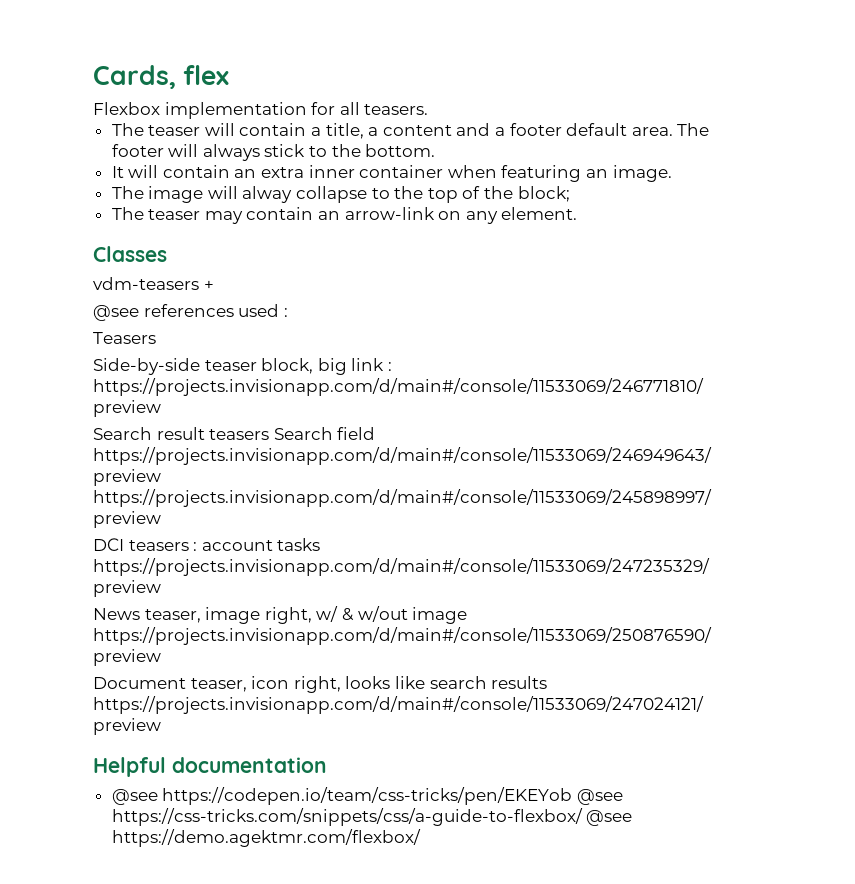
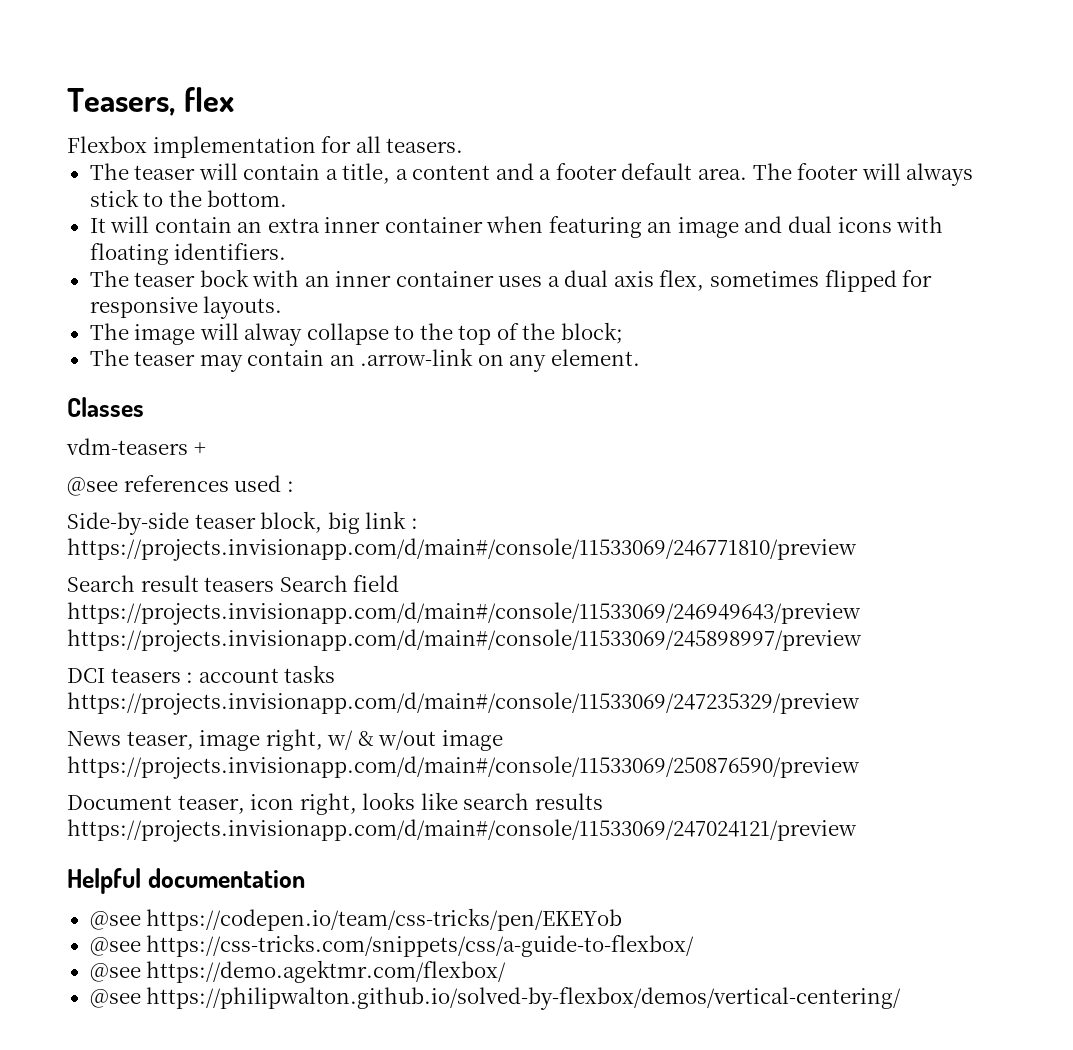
[93,65,176,89] Cards, -> [67,88,175,116] Teasers,
[612,165,672,182] image. -> [677,216,944,238] [89,243,287,265] [89,269,933,292] [89,296,283,319] image and dual icons with floating identifiers. // The teaser bock with an inner container uses a dual axis flex, sometimes flipped for responsive layouts.
[344,207,435,220] arrow-link -> [360,348,474,366] .arrow-link
[93,332,156,344] // Teasers -> (294, 486) none
(573, 796) none -> (623, 919) //
(583, 817) none -> (695, 945) //
(421, 838) none -> [89,987,902,1010] // @see https://philipwalton.github.io/solved-by-flexbox/demos/vertical-centering/

